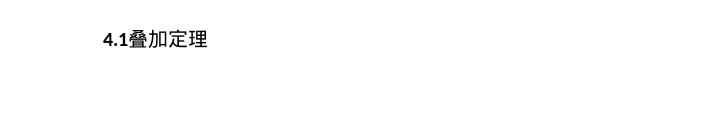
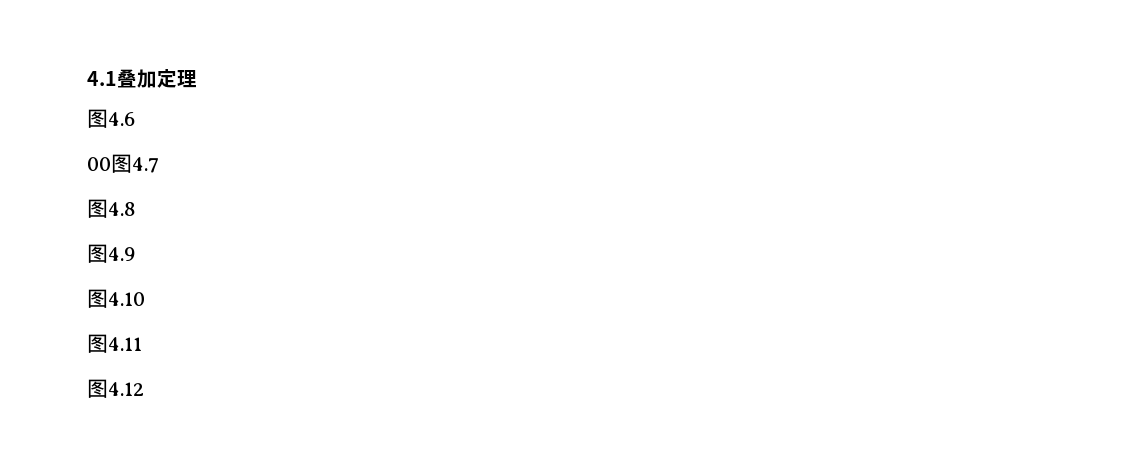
(208, 39) none -> [87,109,135,128] [87,154,159,173] [87,199,136,218] [87,244,136,263] [87,289,145,308] [87,334,142,353] [87,379,144,398] // 图4.6 // 00图4.7 // 图4.8 // 图4.9 // 图4.10 // 图4.11 // 图4.12

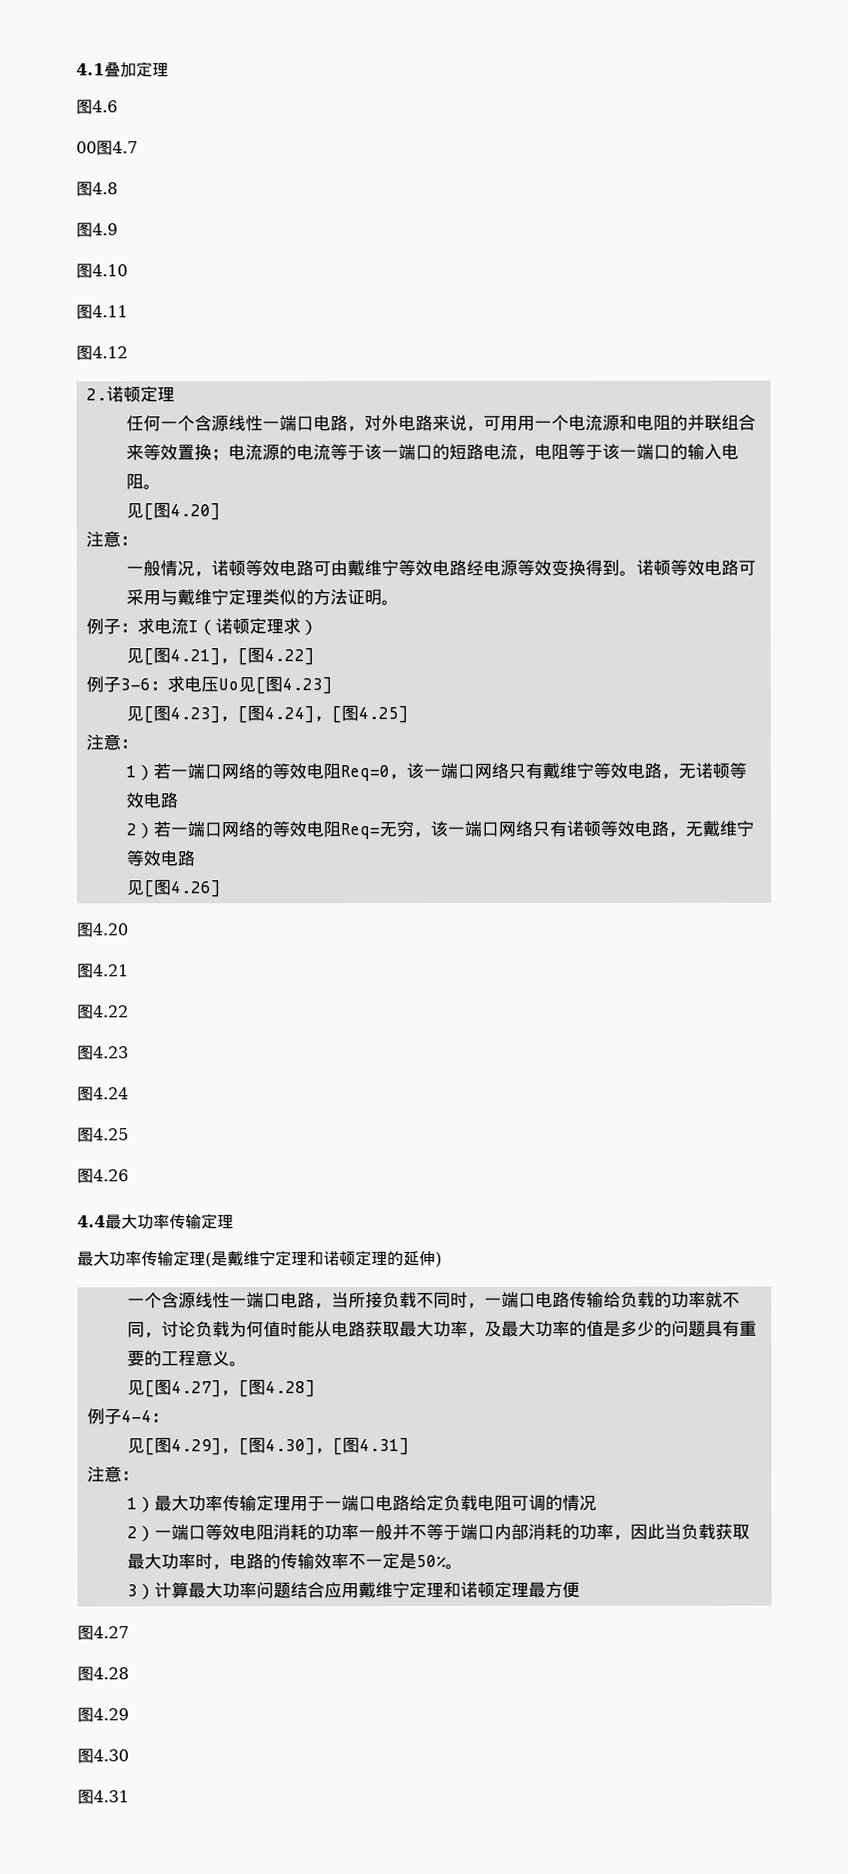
(144, 389) none -> [85,386,175,403] [125,414,756,433] [125,443,739,462] [125,473,161,490] [125,502,221,521] [85,531,138,548] [125,559,756,578] [125,589,399,606] [85,618,318,636] [125,647,315,666] [85,676,333,695] [125,705,409,724] [85,734,138,751] [125,762,747,782] [125,792,178,809] [125,820,754,840] [125,850,195,867] [125,879,221,898] [76,922,128,938] [77,963,129,979] [77,1004,129,1020] [77,1045,129,1061] [77,1086,129,1102] [77,1127,129,1143] [77,1168,129,1184] [77,1213,234,1230] [77,1250,442,1268] [126,1291,740,1310] [126,1320,757,1339] [126,1350,247,1367] [126,1379,316,1398] [86,1408,169,1425] [126,1437,410,1456] [86,1466,139,1483] [126,1494,597,1513] [126,1523,750,1542] [126,1553,463,1571] [126,1581,580,1600] [77,1625,129,1641] [77,1666,129,1682] [77,1707,129,1723] [77,1748,129,1764] [77,1789,129,1805] // 2.诺顿定理 // 任何一个含源线性一端口电路，对外电路来说，可用用一个电流源和电阻的并联组合来等效置换；电流源的电流等于该一端口的短路电流，电阻等于该一端口的输入电阻。 // 见[图4.20] // 注意： // 一般情况，诺顿等效电路可由戴维宁等效电路经电源等效变换得到。诺顿等效电路可采用与戴维宁定理类似的方法证明。 // 例子：求电流I（诺顿定理求） // 见[图4.21]，[图4.22] // 例子3-6：求电压Uo见[图4.23] // 见[图4.23]，[图4.24]，[图4.25] // 注意： // 1）若一端口网络的等效电阻Req=0，该一端口网络只有戴维宁等效电路，无诺顿等效电路 // 2）若一端口网络的等效电阻Req=无穷，该一端口网络只有诺顿等效电路，无戴维宁等效电路 // 见[图4.26] // 图4.20 // 图4.21 // 图4.22 // 图4.23 // 图4.24 // 图4.25 // 图4.26 // 4.4最大功率传输定理 // 最大功率传输定理(是戴维宁定理和诺顿定理的延伸) // 一个含源线性一端口电路，当所接负载不同时，一端口电路传输给负载的功率就不同，讨论负载为何值时能从电路获取最大功率，及最大功率的值是多少的问题具有重要的工程意义。 // 见[图4.27]，[图4.28] // 例子4-4： // 见[图4.29]，[图4.30]，[图4.31] // 注意： // 1）最大功率传输定理用于一端口电路给定负载电阻可调的情况 // 2）一端口等效电阻消耗的功率一般并不等于端口内部消耗的功率，因此当负载获取最大功率时，电路的传输效率不一定是50%。 // 3）计算最大功率问题结合应用戴维宁定理和诺顿定理最方便 // 图4.27 // 图4.28 // 图4.29 // 图4.30 // 图4.31

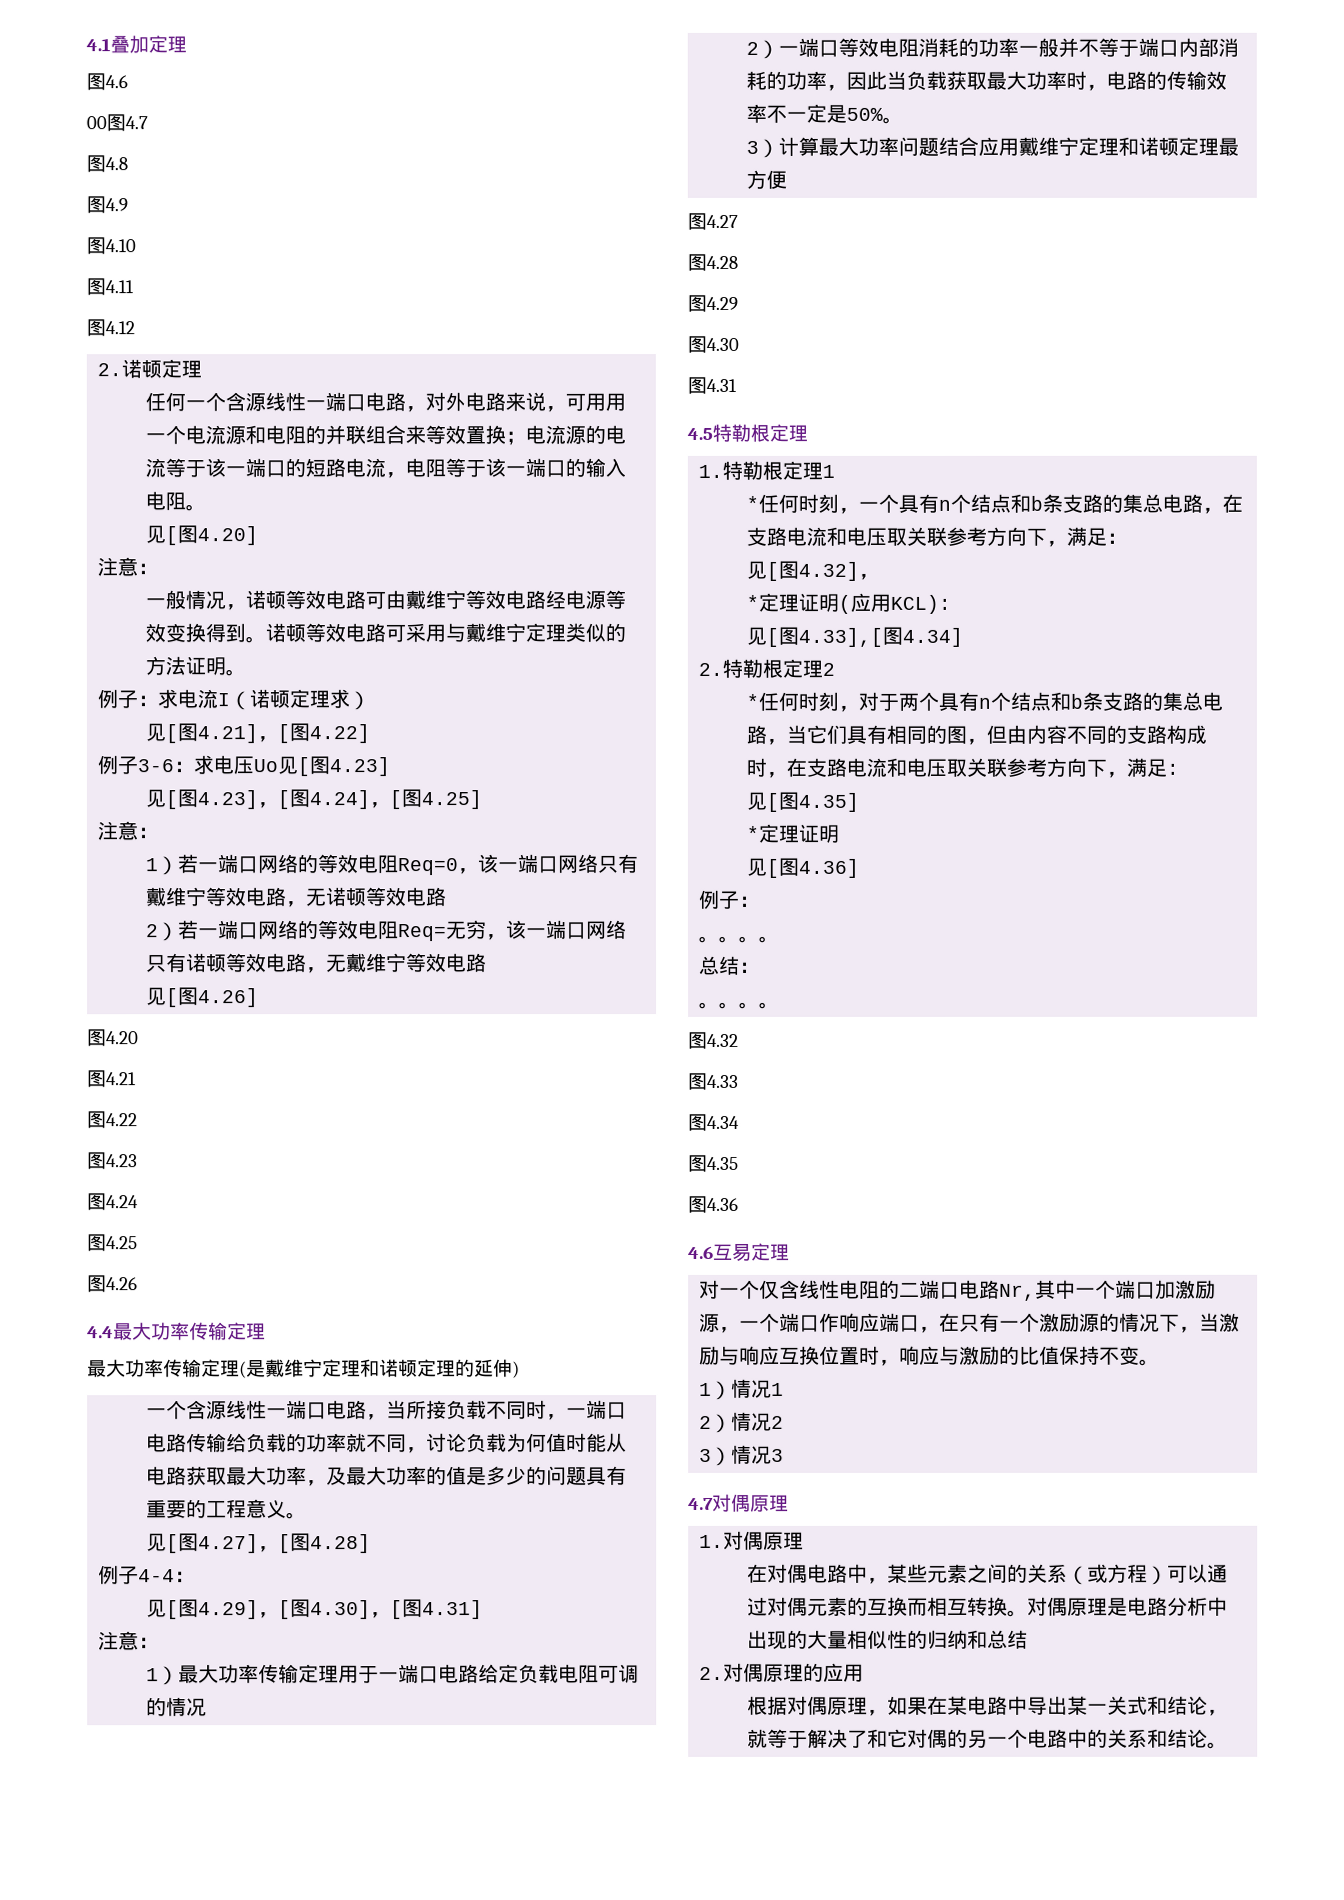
(129, 1796) none -> [687,423,808,442] [698,460,836,480] [746,493,1244,514] [746,526,1128,547] [746,560,880,581] [746,592,952,614] [746,626,964,647] [698,658,836,678] [746,691,1224,712] [746,724,1208,745] [746,757,1180,778] [746,791,860,812] [746,823,840,843] [746,857,860,878] [698,889,760,909] [698,935,780,943] [699,955,761,975] [699,1001,781,1009] [688,1031,739,1049] [688,1072,739,1090] [688,1113,740,1131] [688,1154,739,1172] [688,1195,739,1213] [688,1242,790,1261] [699,1279,1217,1301] [699,1312,1241,1333] [699,1345,1161,1366] [699,1378,785,1400] [699,1411,785,1433] [699,1444,785,1466] [688,1493,789,1512] [699,1530,805,1550] [747,1563,1229,1585] [747,1596,1229,1617] [747,1629,1029,1650] [699,1662,865,1682] [747,1695,1229,1716] [747,1728,1229,1749] // 4.5特勒根定理 // 1.特勒根定理1 // *任何时刻，一个具有n个结点和b条支路的集总电路，在支路电流和电压取关联参考方向下，满足： // 见[图4.32]， // *定理证明(应用KCL): // 见[图4.33],[图4.34] // 2.特勒根定理2 // *任何时刻，对于两个具有n个结点和b条支路的集总电路，当它们具有相同的图，但由内容不同的支路构成时，在支路电流和电压取关联参考方向下，满足: // 见[图4.35] // *定理证明 // 见[图4.36] // 例子： // 。。。。 // 总结： // 。。。。 // 图4.32 // 图4.33 // 图4.34 // 图4.35 // 图4.36 // 4.6互易定理 // 对一个仅含线性电阻的二端口电路Nr,其中一个端口加激励源，一个端口作响应端口，在只有一个激励源的情况下，当激励与响应互换位置时，响应与激励的比值保持不变。 // 1）情况1 // 2）情况2 // 3）情况3 // 4.7对偶原理 // 1.对偶原理 // 在对偶电路中，某些元素之间的关系（或方程）可以通过对偶元素的互换而相互转换。对偶原理是电路分析中出现的大量相似性的归纳和总结 // 2.对偶原理的应用 // 根据对偶原理，如果在某电路中导出某一关式和结论，就等于解决了和它对偶的另一个电路中的关系和结论。

